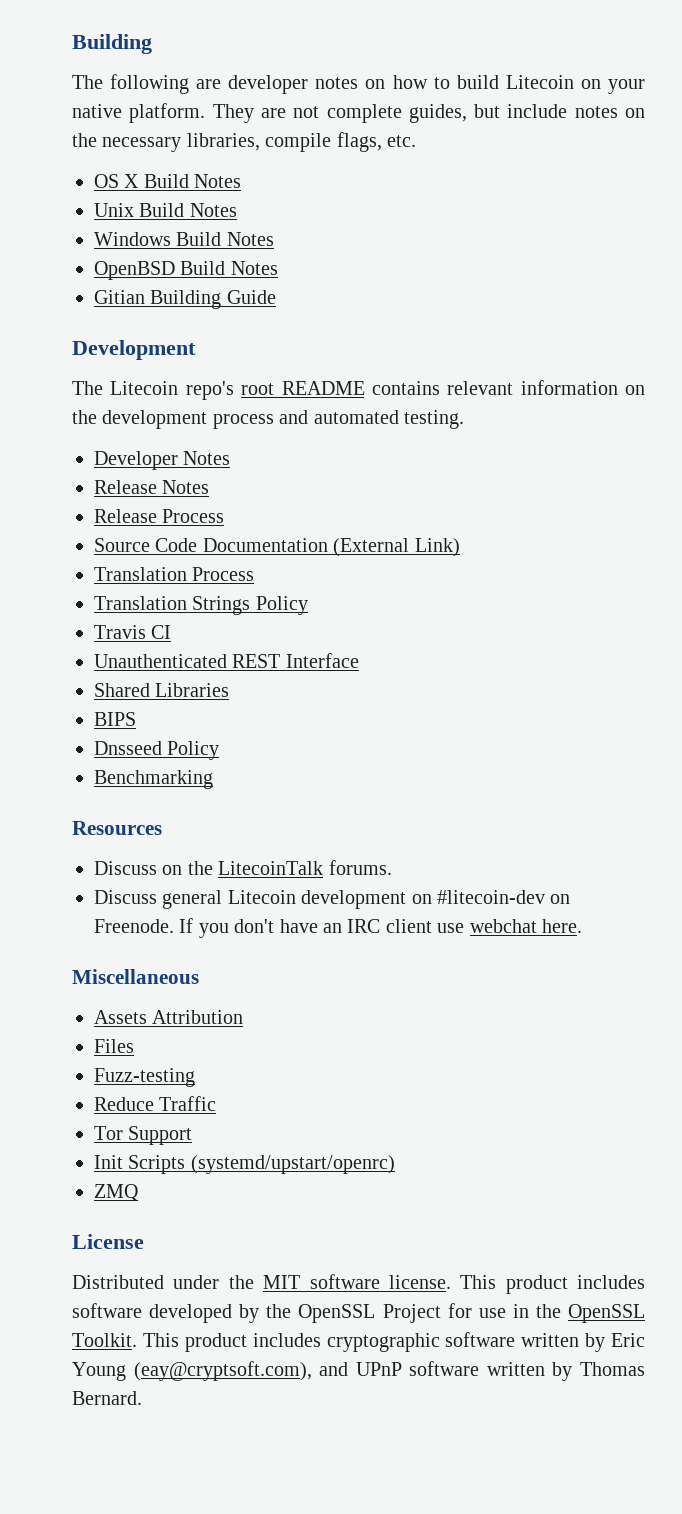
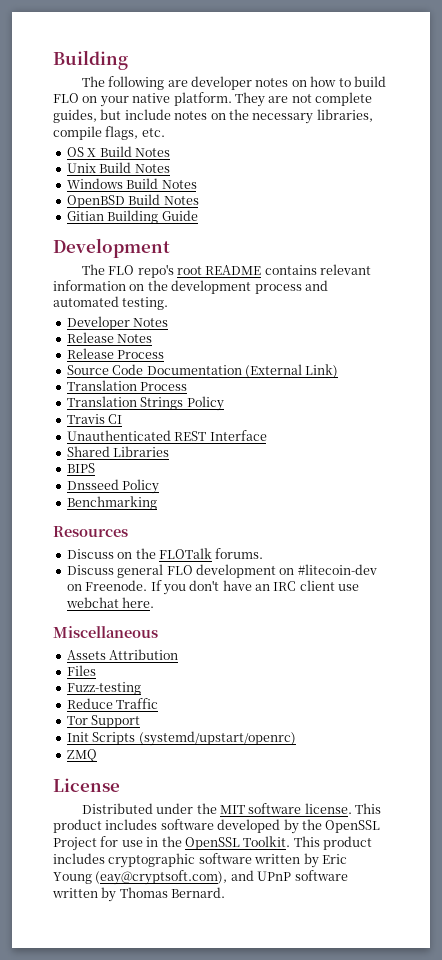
[505,75,574,89] Litecoin -> [53,93,79,103] FLO
[110,381,179,395] Litecoin -> [108,265,135,275] FLO
[218,861,324,875] LitecoinTalk -> [158,548,212,559] FLOTalk
[227,890,296,904] Litecoin -> [166,565,193,575] FLO

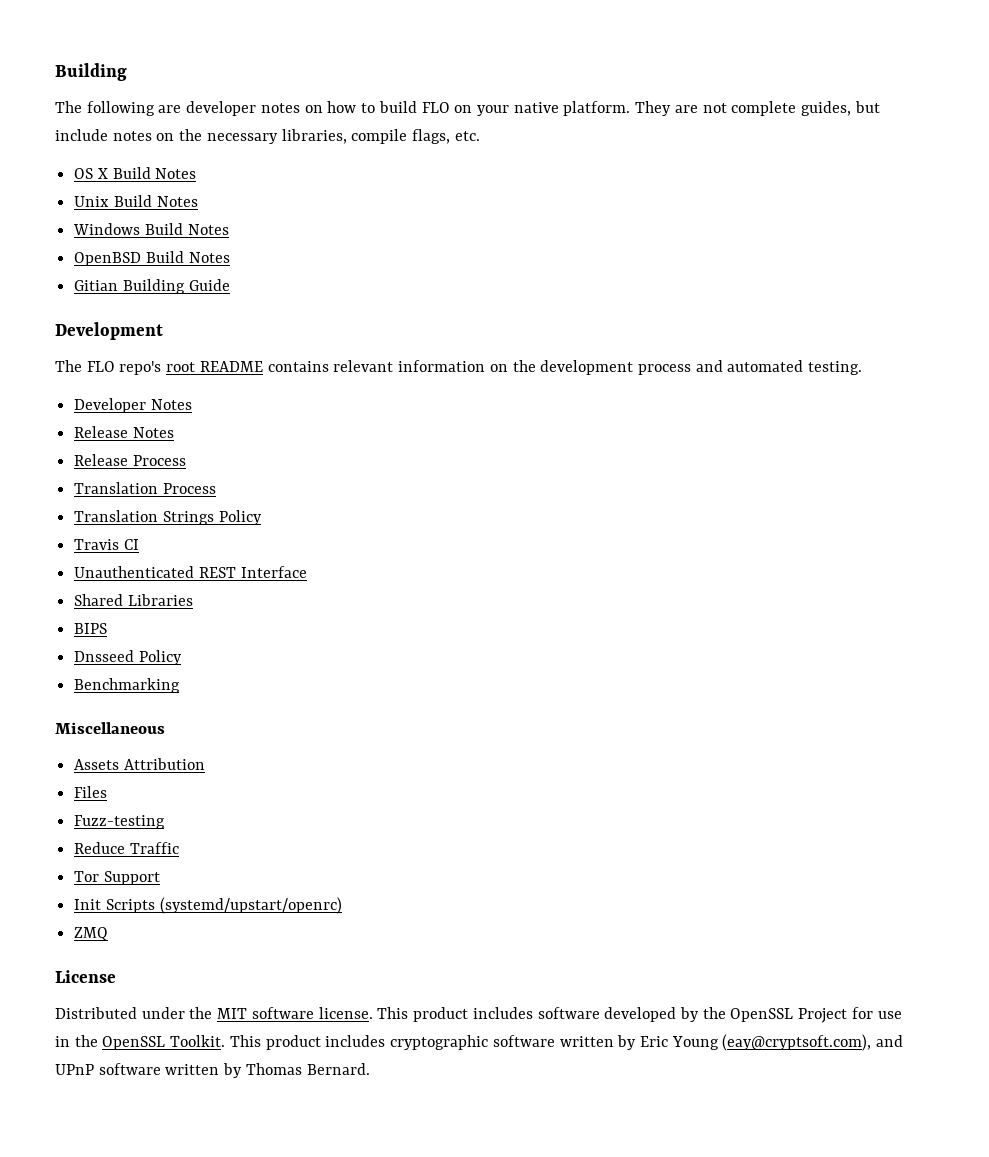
[66,364,339,378] // Source Code Documentation (External Link) -> (186, 460) none
[53,526,128,537] [66,548,264,559] [66,564,377,578] [66,580,360,595] [65,597,155,608] // Resources // Discuss on the FLOTalk forums. // Discuss general FLO development on #litecoin-dev on Freenode. If you don't have an IRC client use webchat here. -> (181, 685) none

